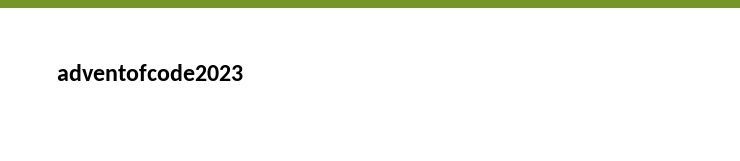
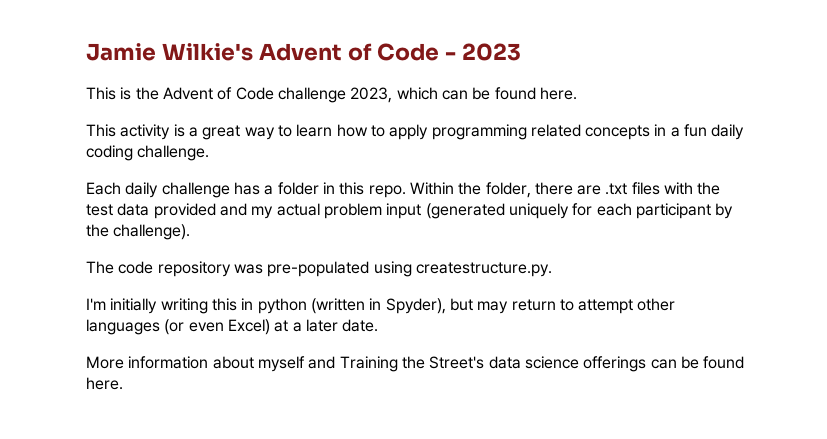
[57,64,243,81] adventofcode2023 -> [86,43,521,61] [86,87,577,103] [86,124,745,140] [86,145,210,161] [86,182,721,198] [86,203,734,219] [86,224,191,240] [86,261,552,277] [86,298,676,314] [86,319,379,335] [86,356,745,372] [86,377,123,390] Jamie Wilkie's Advent of Code - 2023 // This is the Advent of Code challenge 2023, which can be found here. // This activity is a great way to learn how to apply programming related concepts in a fun daily coding challenge. // Each daily challenge has a folder in this repo. Within the folder, there are .txt files with the test data provided and my actual problem input (generated uniquely for each participant by the challenge). // The code repository was pre-populated using createstructure.py. // I'm initially writing this in python (written in Spyder), but may return to attempt other languages (or even Excel) at a later date. // More information about myself and Training the Street's data science offerings can be found here.

